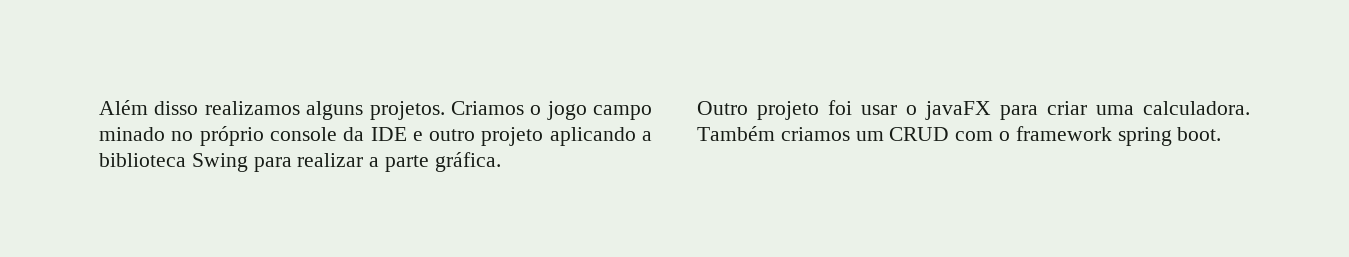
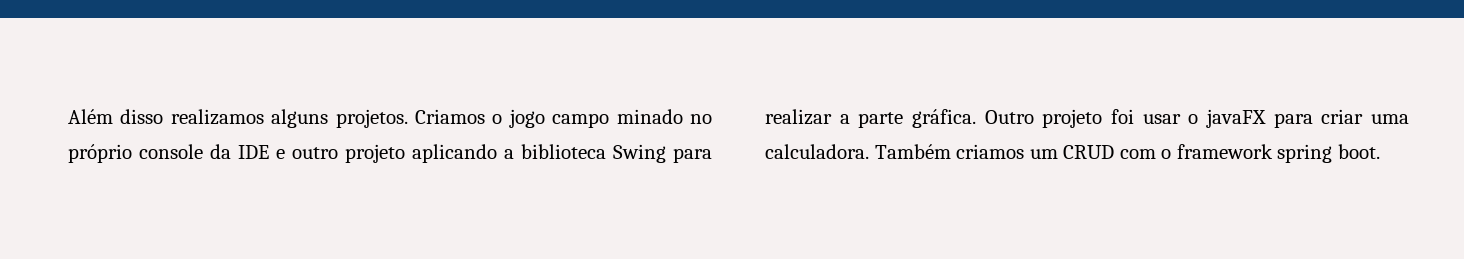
(501, 162) // -> (976, 118) none

